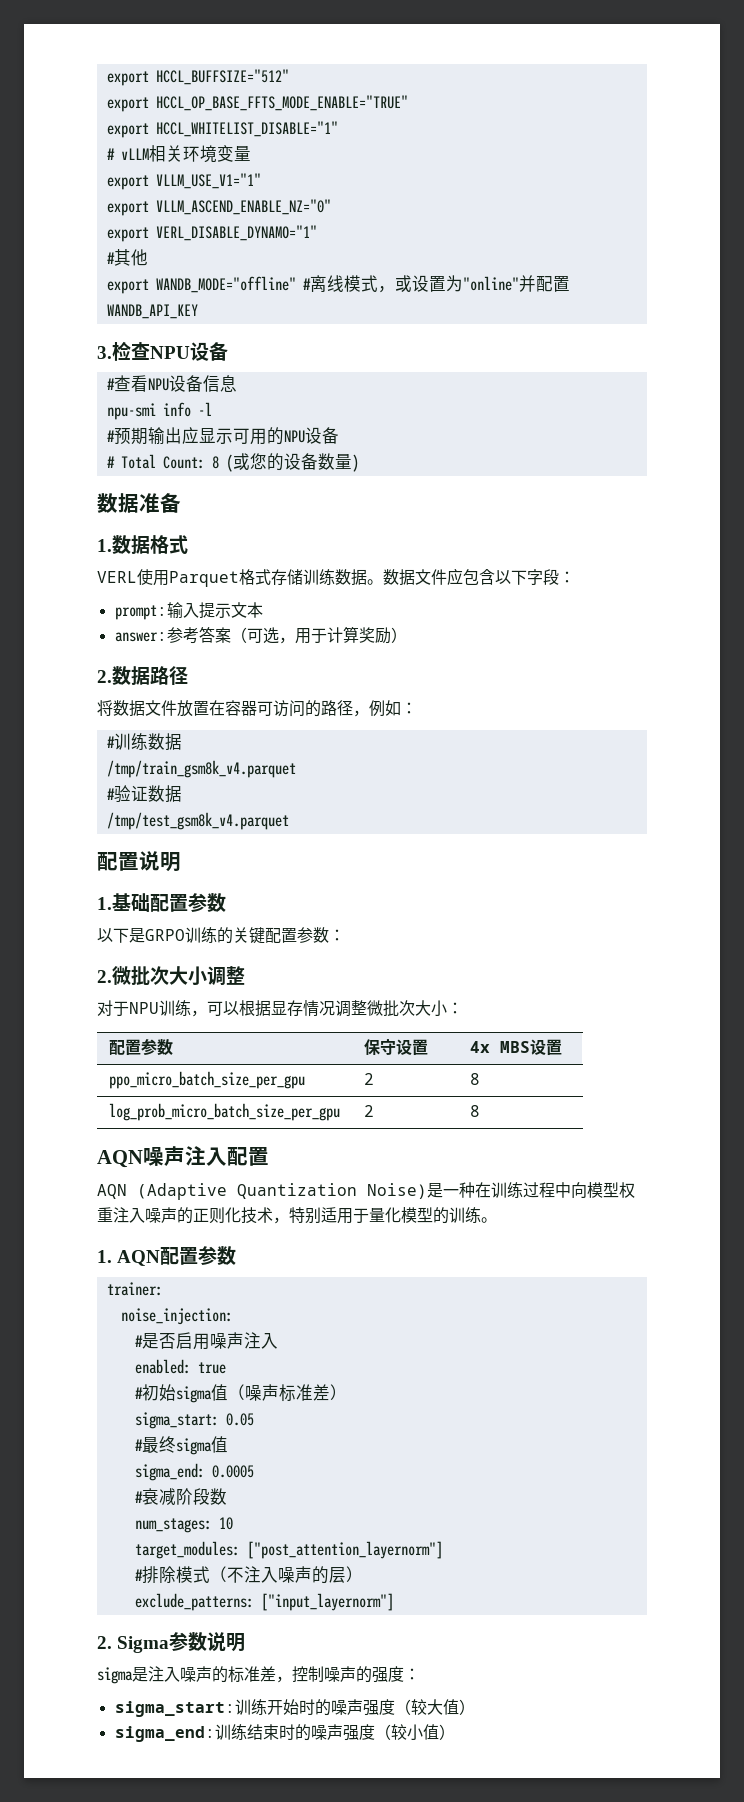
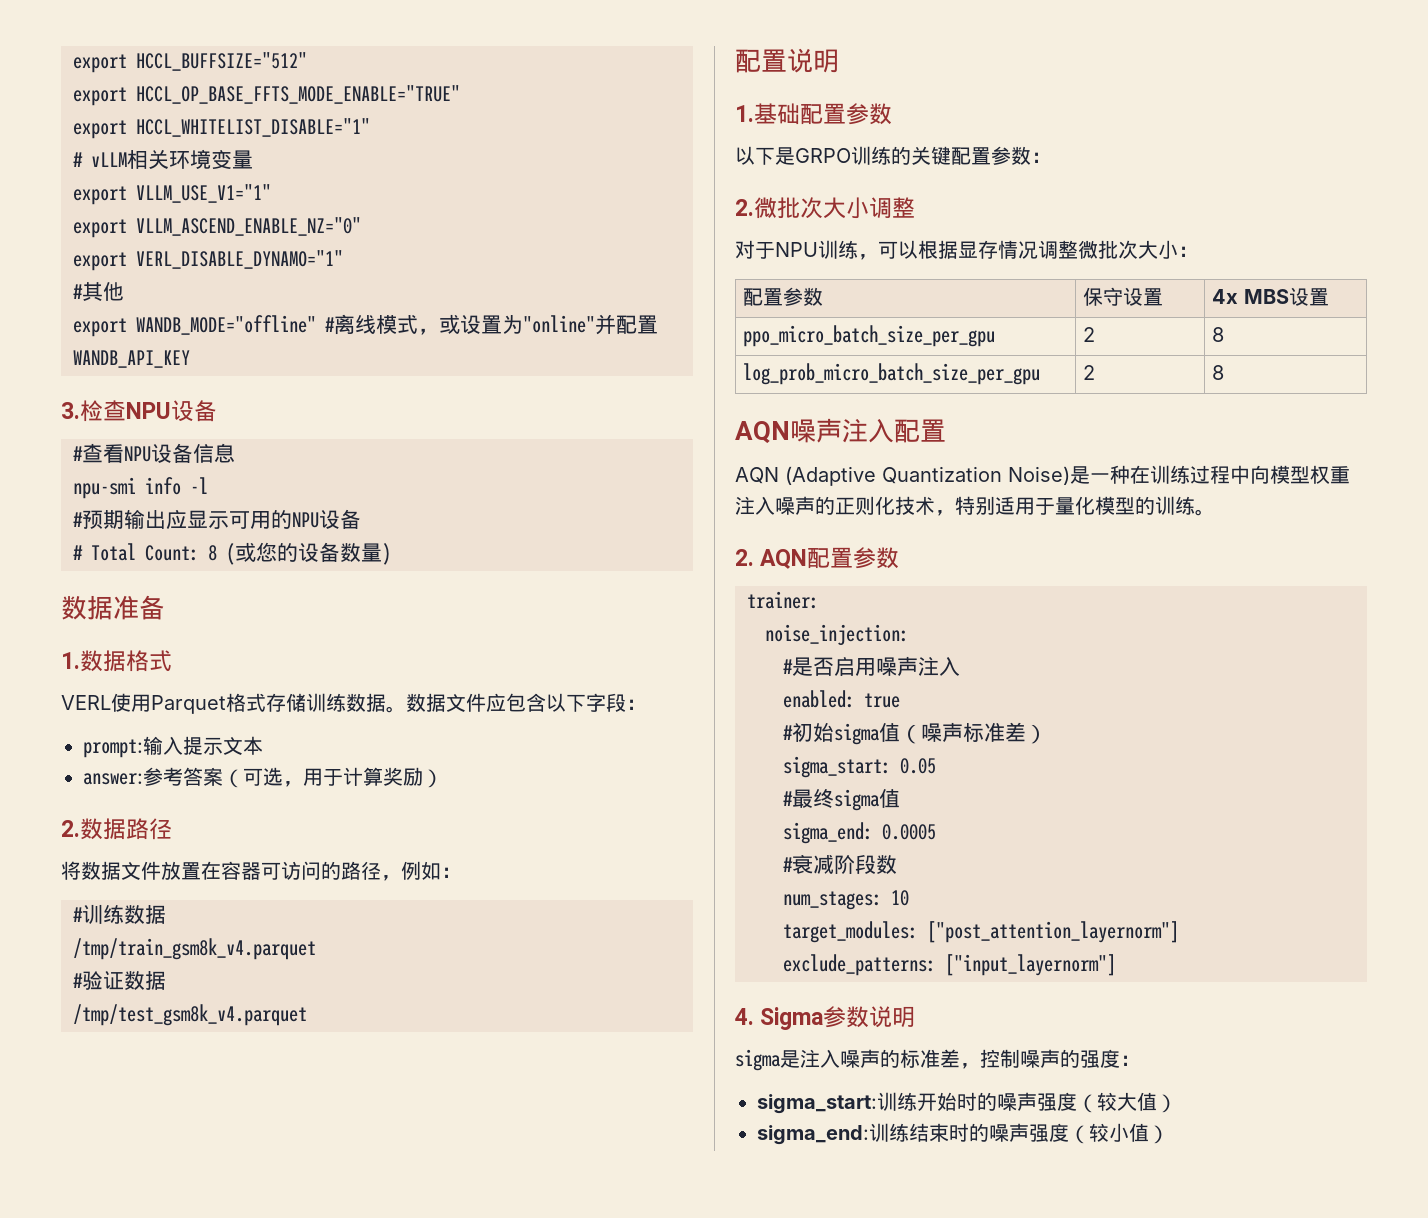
[97,1250,112,1263] 1. -> [735,549,754,566] 2.
[134,1566,363,1584] // #排除模式（不注入噪声的层） -> (1179, 932) none
[97,1636,112,1649] 2. -> [735,1008,754,1025] 4.

